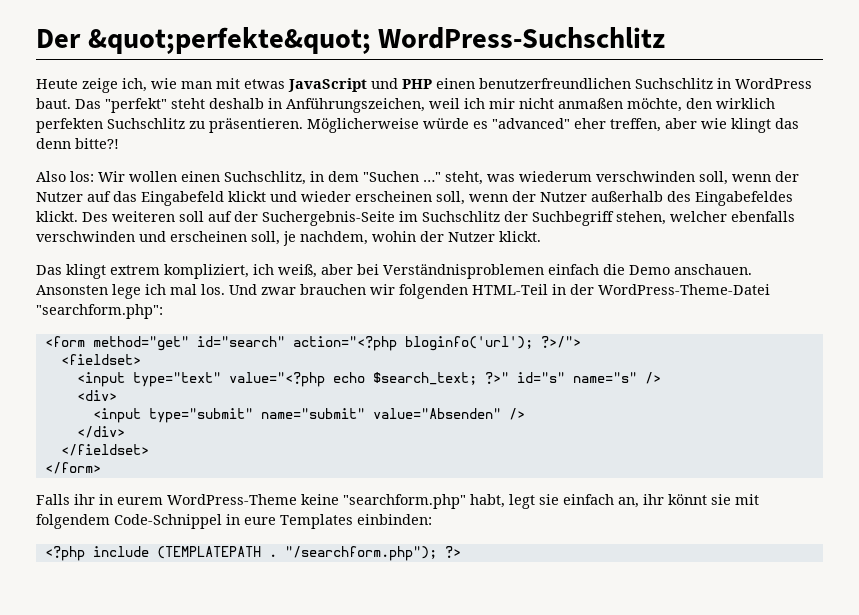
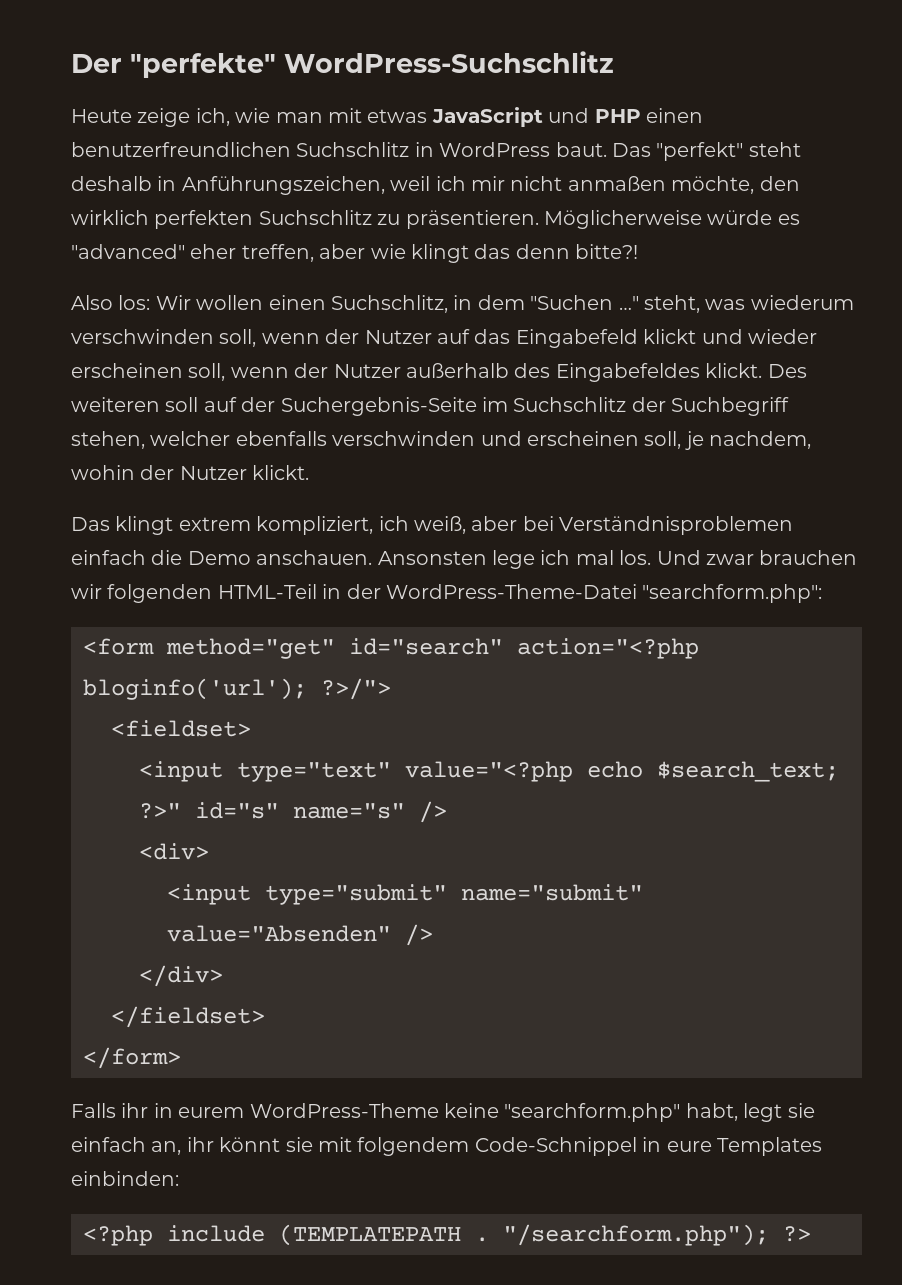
[87,27,371,54] &quot;perfekte&quot; -> [130,53,276,78] "perfekte"

